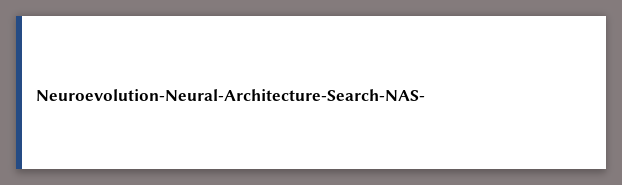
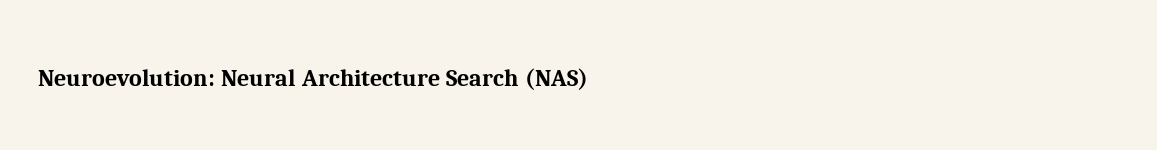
[36,89,425,101] Neuroevolution-Neural-Architecture-Search-NAS- -> [38,68,588,90] Neuroevolution: Neural Architecture Search (NAS)

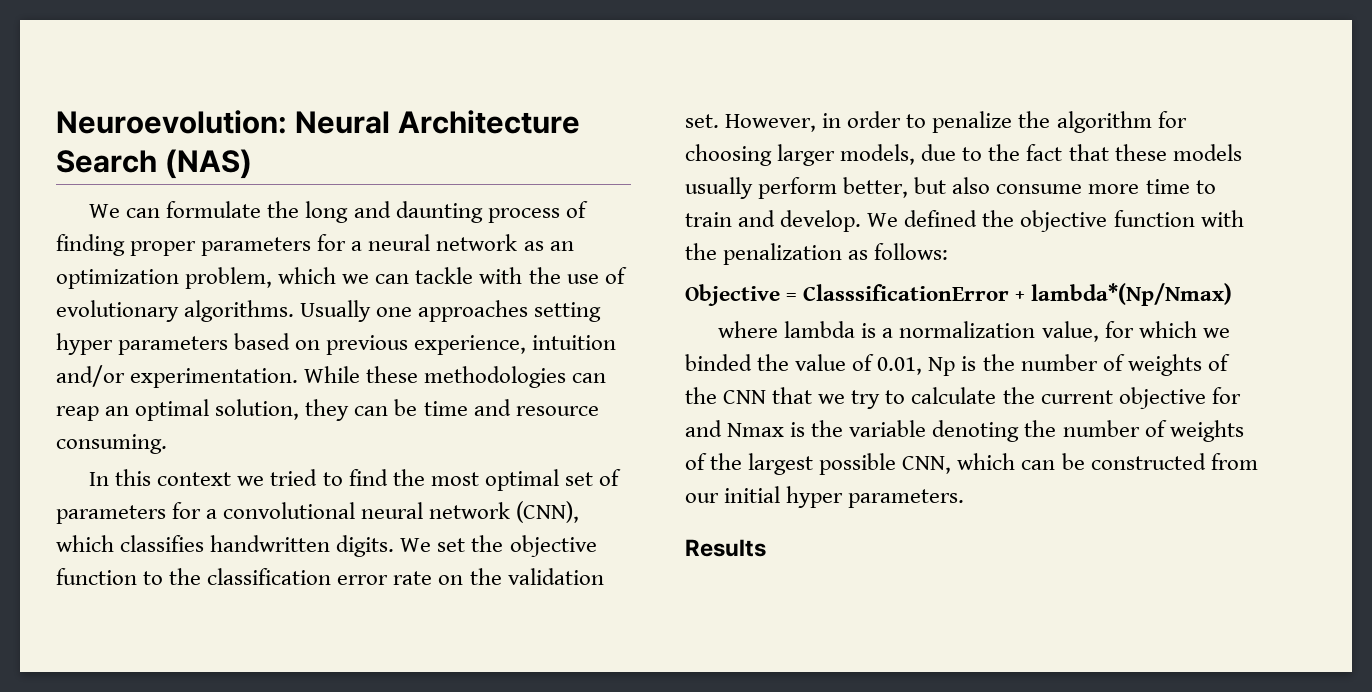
(588, 79) none -> [89,201,588,223] [56,234,574,256] [56,267,627,289] [56,300,602,322] [56,333,617,355] [56,365,607,388] [56,399,599,421] [56,434,167,454] [89,469,621,491] [56,501,580,524] [56,535,597,557] [56,568,604,585] [685,111,1187,133] [685,144,1242,166] [685,177,1216,199] [685,210,1244,232] [685,243,949,265] [685,283,1233,306] [718,321,1230,342] [685,354,1230,376] [685,387,1241,409] [685,420,1244,442] [685,453,1258,475] [685,486,965,508] [685,539,766,557] // We can formulate the long and daunting process of finding proper parameters for a neural network as an optimization problem, which we can tackle with the use of evolutionary algorithms. Usually one approaches setting hyper parameters based on previous experience, intuition and/or experimentation. While these methodologies can reap an optimal solution, they can be time and resource consuming. // In this context we tried to find the most optimal set of parameters for a convolutional neural network (CNN), which classifies handwritten digits. We set the objective function to the classification error rate on the validation set. However, in order to penalize the algorithm for choosing larger models, due to the fact that these models usually perform better, but also consume more time to train and develop. We defined the objective function with the penalization as follows: // Objective = ClasssificationError + lambda*(Np/Nmax) // where lambda is a normalization value, for which we binded the value of 0.01, Np is the number of weights of the CNN that we try to calculate the current objective for and Nmax is the variable denoting the number of weights of the largest possible CNN, which can be constructed from our initial hyper parameters. // Results

